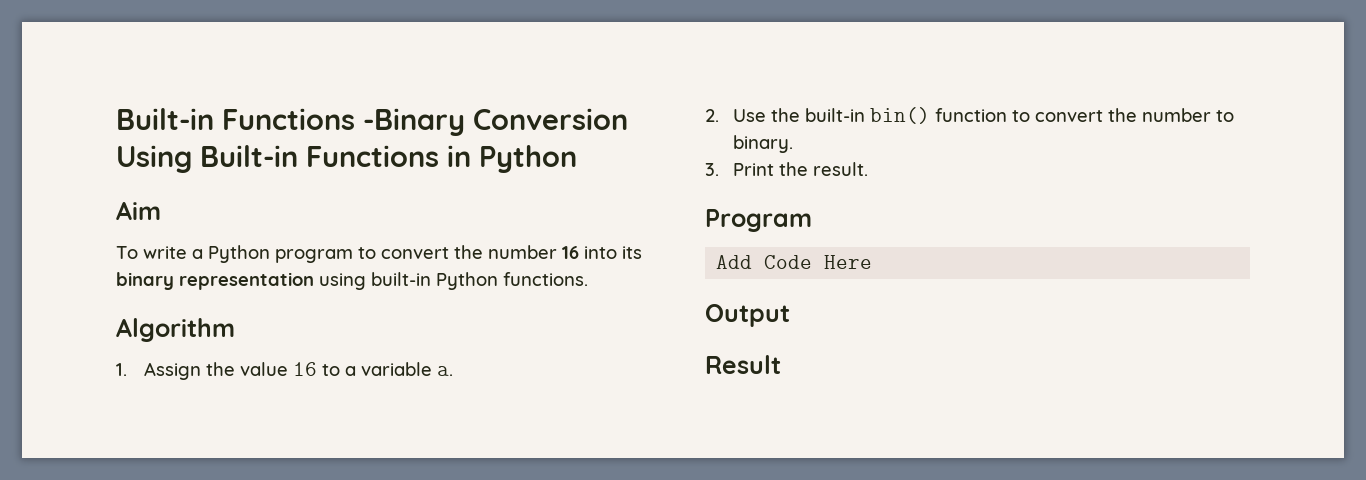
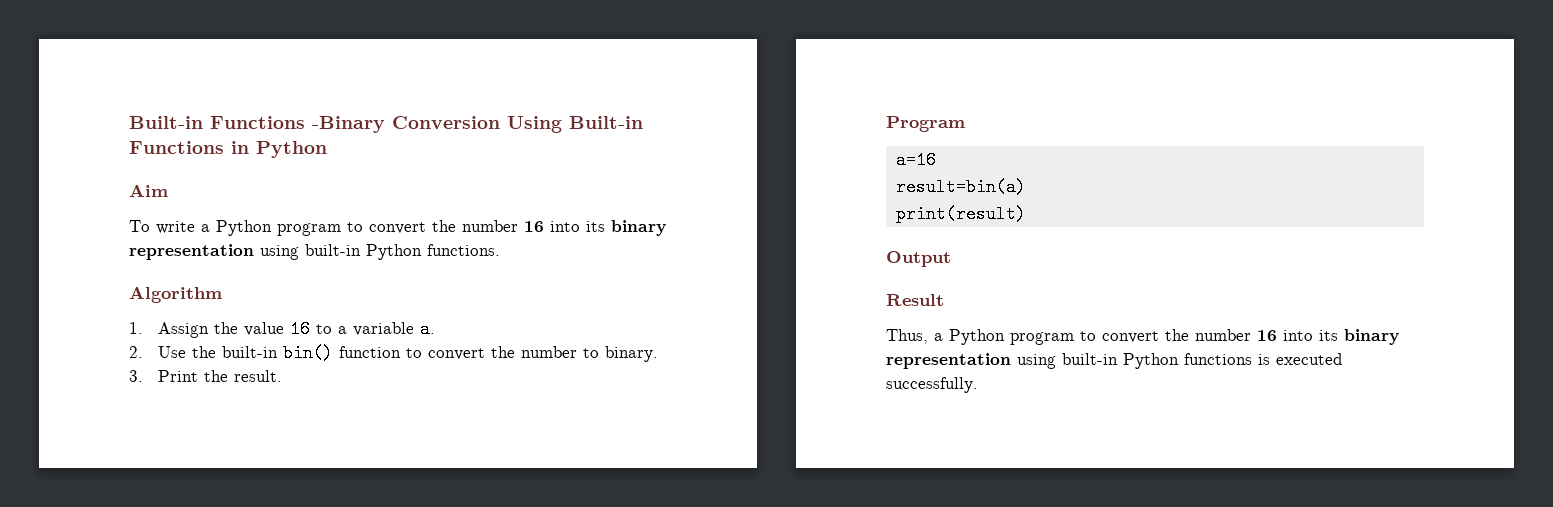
[716,255,873,269] Add Code Here -> [895,151,936,169] [895,178,1026,196] [895,205,1026,223] a=16 // result=bin(a) // print(result)
(781, 364) none -> [886,329,1399,345] [886,353,1342,369] [886,377,978,393] // Thus, a Python program to convert the number 16 into its binary representation using built-in Python functions is executed successfully.

